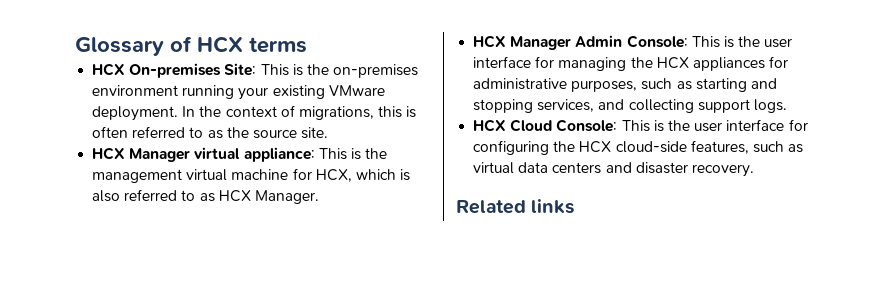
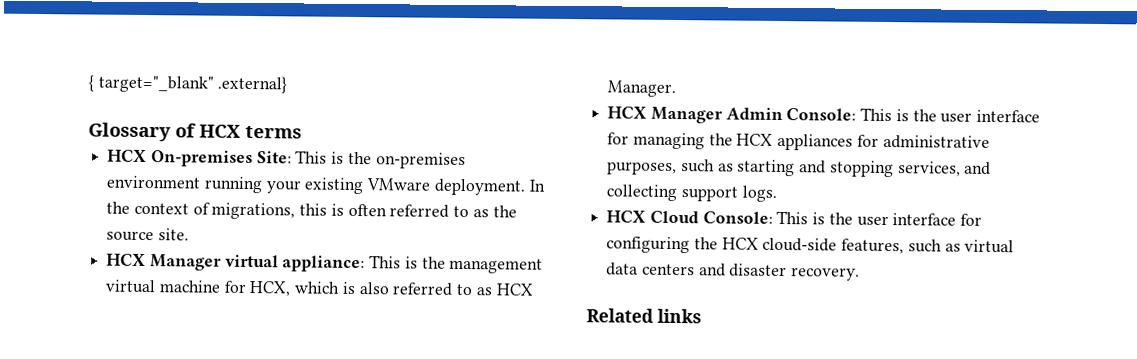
(75, 46) none -> [88,74,288,94] { target="_blank" .external} //

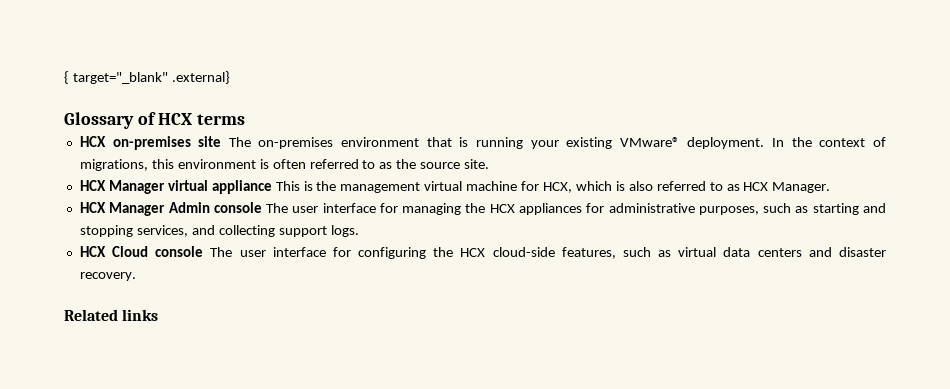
[150,150,466,170] [106,175,202,189] On-premises Site: This is the on-premises environment -> [112,136,469,150] on-premises site The on-premises environment that is
[366,178,432,191] VMware -> [619,137,680,147] VMware®
(328, 209) none -> [177,159,256,169] environment
[282,255,366,273] appliance: -> [211,180,272,194] appliance
[786,107,937,122] Console: This is the -> [213,202,289,213] console The
[702,210,853,225] Console: This is the -> [155,246,233,257] console The

